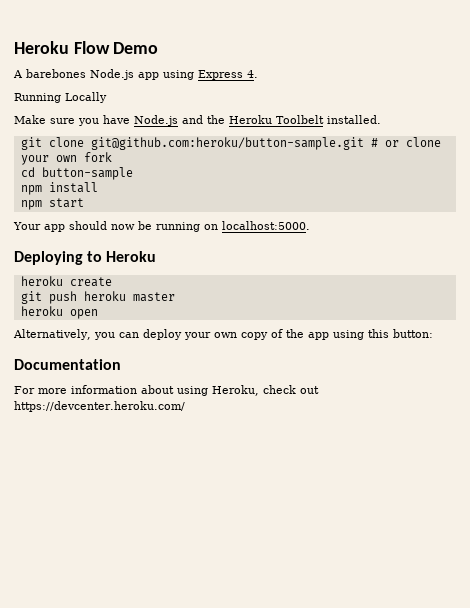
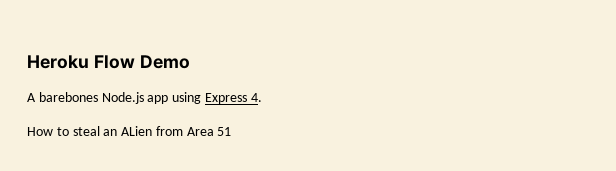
[14,92,107,103] [14,115,381,126] [20,137,441,150] [20,152,112,165] [20,167,133,180] [20,182,98,195] [20,198,84,210] [13,221,310,232] [14,251,157,265] [20,276,112,287] [20,291,175,304] [20,306,98,319] [13,329,433,340] [14,359,121,370] [14,385,319,396] [14,401,185,412] Running Locally // Make sure you have Node.js and the Heroku Toolbelt installed. // git clone git@github.com:heroku/button-sample.git # or clone your own fork // cd button-sample // npm install // npm start // Your app should now be running on localhost:5000. // Deploying to Heroku // heroku create // git push heroku master // heroku open // Alternatively, you can deploy your own copy of the app using this button: // Documentation // For more information about using Heroku, check out https://devcenter.heroku.com/ -> [27,126,232,136] How to steal an ALien from Area 51

